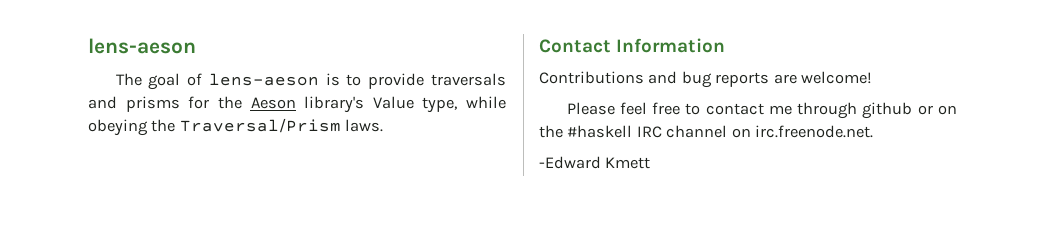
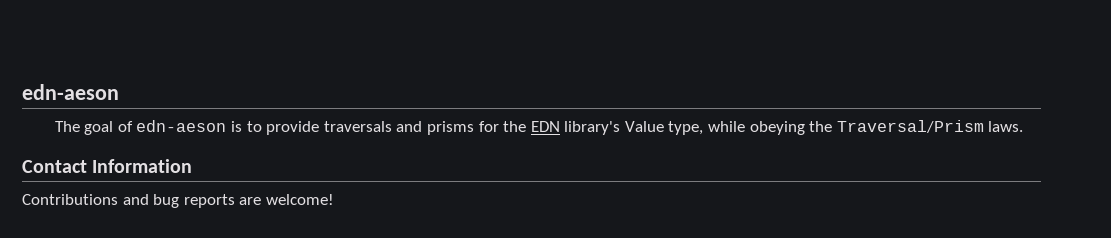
[88,38,196,54] lens-aeson -> [22,84,119,100] edn-aeson
[208,73,319,86] lens-aeson -> [136,120,227,132] edn-aeson
[250,97,296,109] Aeson -> [530,121,560,132] EDN
[566,102,957,119] [539,125,874,138] [539,156,651,169] // Please feel free to contact me through github or on the #haskell IRC channel on irc.freenode.net. // -Edward Kmett -> (334, 199) none

